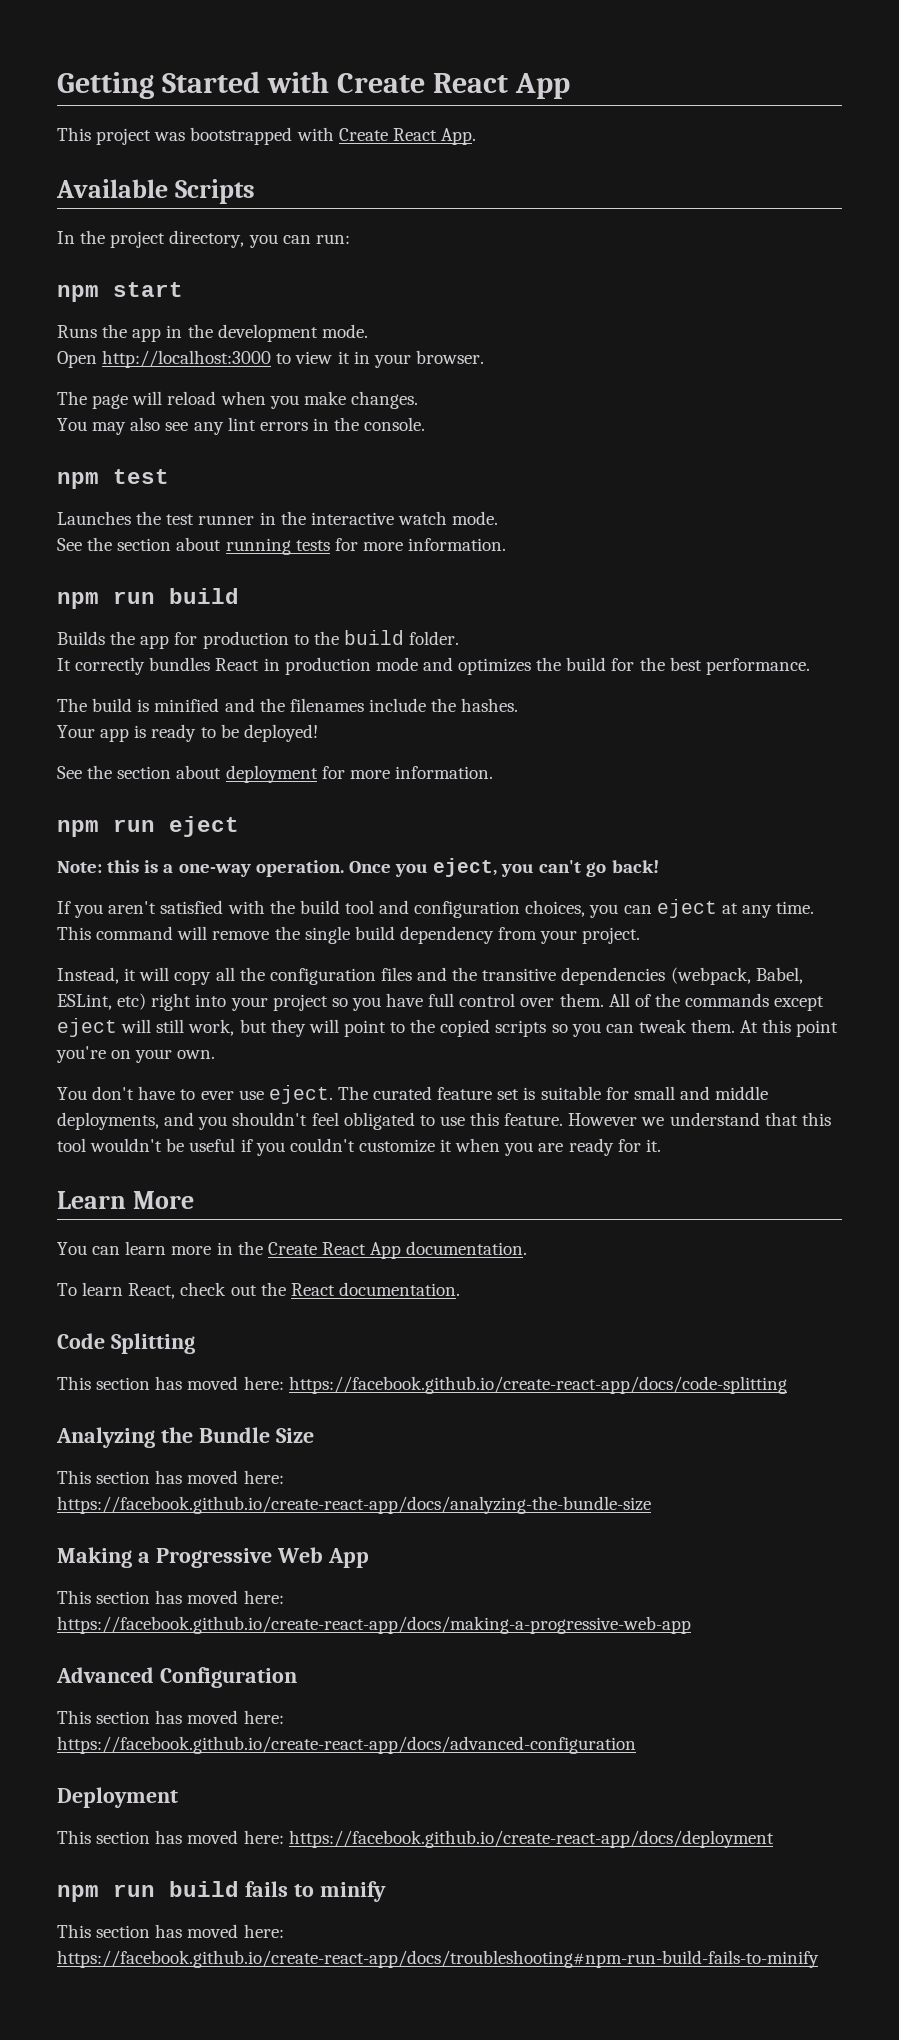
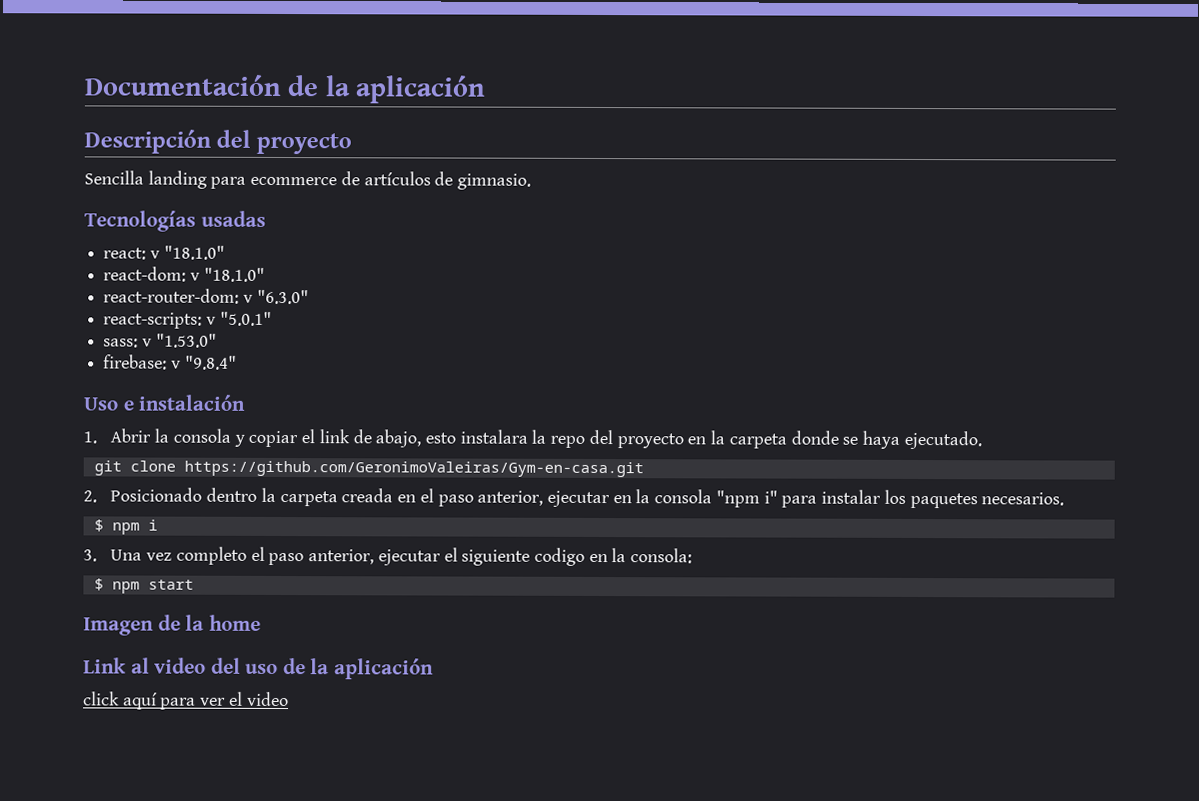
[57,71,570,99] [57,127,476,145] [56,179,255,204] [57,230,350,248] [57,282,183,302] [57,324,368,342] [57,350,484,368] [57,391,418,409] [57,417,426,435] [57,469,169,489] [57,511,499,525] [57,537,507,555] [57,588,239,609] [57,630,460,649] [57,657,810,675] [57,698,519,712] [57,724,318,742] [57,765,493,783] [57,816,239,837] [57,858,659,877] [57,899,815,918] [57,926,641,944] [57,967,803,985] [57,993,825,1011] [57,1018,839,1037] [56,1046,216,1063] [57,1085,769,1104] [57,1112,831,1130] [57,1138,661,1156] [57,1191,194,1209] [57,1241,528,1259] [57,1282,460,1299] [57,1333,195,1354] [57,1376,787,1394] [56,1427,314,1448] [57,1470,284,1484] [57,1496,651,1514] [57,1547,369,1568] [57,1590,284,1604] [57,1616,691,1634] [56,1667,297,1688] [57,1710,284,1724] [57,1736,636,1754] [57,1787,178,1808] [57,1830,774,1848] [57,1881,386,1902] [57,1924,284,1938] [57,1950,819,1968] Getting Started with Create React App // This project was bootstrapped with Create React App. // Available Scripts // In the project directory, you can run: // npm start // Runs the app in the development mode. // Open http://localhost:3000 to view it in your browser. // The page will reload when you make changes. // You may also see any lint errors in the console. // npm test // Launches the test runner in the interactive watch mode. // See the section about running tests for more information. // npm run build // Builds the app for production to the build folder. // It correctly bundles React in production mode and optimizes the build for the best performance. // The build is minified and the filenames include the hashes. // Your app is ready to be deployed! // See the section about deployment for more information. // npm run eject // Note: this is a one-way operation. Once you eject, you can't go back! // If you aren't satisfied with the build tool and configuration choices, you can eject at any time. This command will remove the single build dependency from your project. // Instead, it will copy all the configuration files and the transitive dependencies (webpack, Babel, ESLint, etc) right into your project so you have full control over them. All of the commands except eject will still work, but they will point to the copied scripts so you can tweak them. At this point you're on your own. // You don't have to ever use eject. The curated feature set is suitable for small and middle deployments, and you shouldn't feel obligated to use this feature. However we understand that this tool wouldn't be useful if you couldn't customize it when you are ready for it. // Learn More // You can learn more in the Create React App documentation. // To learn React, check out the React documentation. // Code Splitting // This section has moved here: https://facebook.github.io/create-react-app/docs/code-splitting // Analyzing the Bundle Size // This section has moved here: https://facebook.github.io/create-react-app/docs/analyzing-the-bundle-size // Making a Progressive Web App // This section has moved here: https://facebook.github.io/create-react-app/docs/making-a-progressive-web-app // Advanced Configuration // This section has moved here: https://facebook.github.io/create-react-app/docs/advanced-configuration // Deployment // This section has moved here: https://facebook.github.io/create-react-app/docs/deployment // npm run build fails to minify // This section has moved here: https://facebook.github.io/create-react-app/docs/troubleshooting#npm-run-build-fails-to-minify -> [84,74,487,104] [84,129,352,155] [84,170,532,190] [84,210,266,232] [103,245,225,260] [103,266,265,282] [103,288,309,305] [103,311,272,329] [103,333,217,348] [103,354,237,370] [83,394,247,411] [83,428,982,450] [93,460,644,478] [83,487,1065,509] [93,519,158,535] [83,546,693,566] [93,578,194,594] [83,614,261,636] [83,657,434,680] [83,691,289,710] Documentación de la aplicación // Descripción del proyecto // Sencilla landing para ecommerce de artículos de gimnasio. // Tecnologías usadas // react: v "18.1.0" // react-dom: v "18.1.0" // react-router-dom: v "6.3.0" // react-scripts: v "5.0.1" // sass: v "1.53.0" // firebase: v "9.8.4" // Uso e instalación // 1. Abrir la consola y copiar el link de abajo, esto instalara la repo del proyecto en la carpeta donde se haya ejecutado. // git clone https://github.com/GeronimoValeiras/Gym-en-casa.git // 2. Posicionado dentro la carpeta creada en el paso anterior, ejecutar en la consola "npm i" para instalar los paquetes necesarios. // $ npm i // 3. Una vez completo el paso anterior, ejecutar el siguiente codigo en la consola: // $ npm start // Imagen de la home // Link al video del uso de la aplicación // click aquí para ver el video

